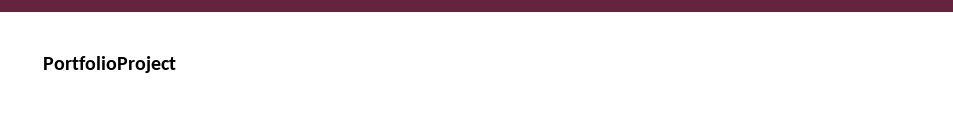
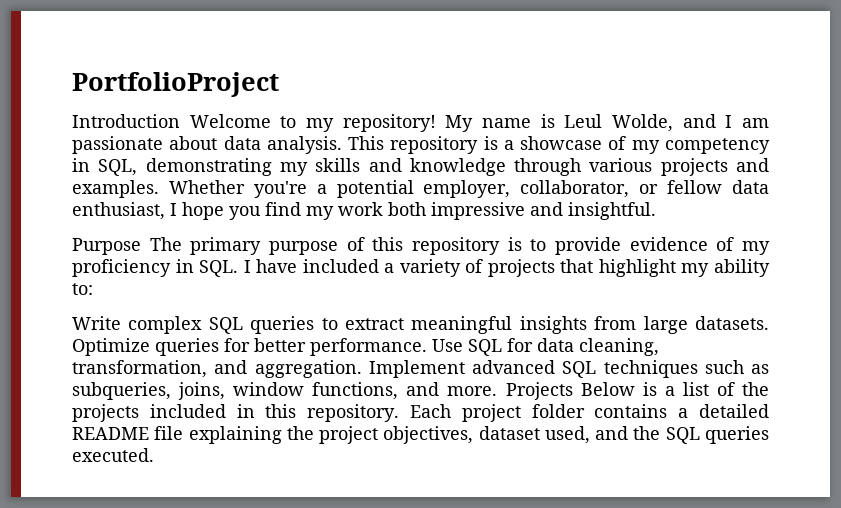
(176, 64) none -> [72,114,769,132] [72,136,770,154] [72,158,769,176] [72,180,770,198] [72,202,656,220] [72,237,770,255] [72,259,771,277] [72,283,93,295] [72,316,769,334] [72,338,659,356] [72,360,769,378] [72,382,770,400] [72,404,769,422] [72,426,769,444] [72,448,154,462] // Introduction Welcome to my repository! My name is Leul Wolde, and I am passionate about data analysis. This repository is a showcase of my competency in SQL, demonstrating my skills and knowledge through various projects and examples. Whether you're a potential employer, collaborator, or fellow data enthusiast, I hope you find my work both impressive and insightful. // Purpose The primary purpose of this repository is to provide evidence of my proficiency in SQL. I have included a variety of projects that highlight my ability to: // Write complex SQL queries to extract meaningful insights from large datasets. Optimize queries for better performance. Use SQL for data cleaning, transformation, and aggregation. Implement advanced SQL techniques such as subqueries, joins, window functions, and more. Projects Below is a list of the projects included in this repository. Each project folder contains a detailed README file explaining the project objectives, dataset used, and the SQL queries executed.

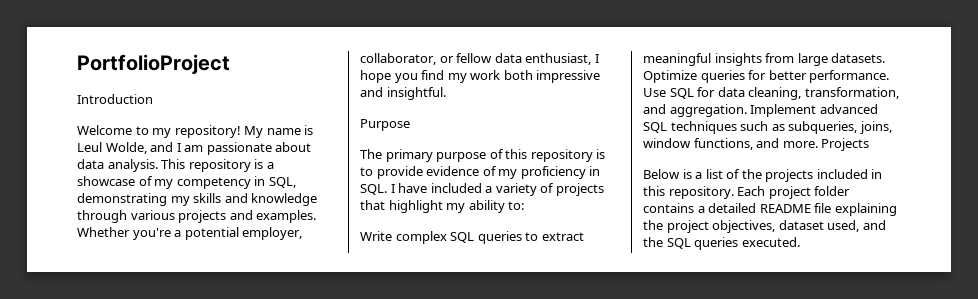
(180, 121) none -> (153, 99) //
(141, 246) none -> (410, 125) //
(573, 391) none -> (870, 144) //

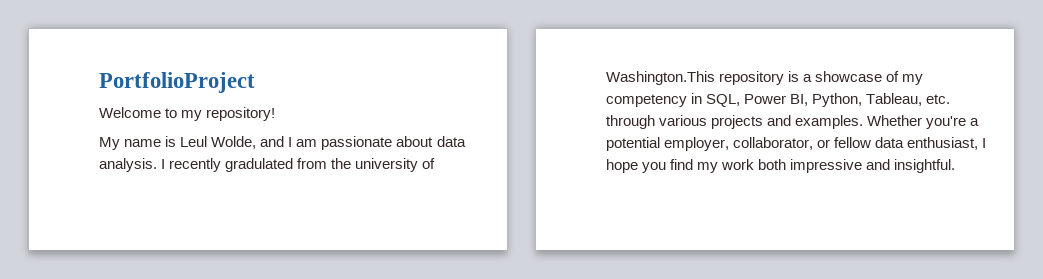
[77,94,153,104] // Introduction -> (255, 82) none
(241, 131) none -> (276, 114) //
[161,159,186,169] This -> [161,158,436,172] [606,71,715,85] I recently gradulated from the university of Washington.This
[77,193,318,206] demonstrating my skills and knowledge -> [744,93,951,107] Power BI, Python, Tableau, etc.
[360,119,410,131] [360,149,606,162] [360,166,601,179] [360,183,604,196] [360,200,525,213] [360,231,584,244] [643,53,886,66] [643,70,890,83] [643,87,899,100] [643,104,878,117] [643,121,892,134] [643,138,870,151] [643,169,883,182] [643,186,851,199] [643,203,897,216] [643,220,886,233] [643,237,800,250] // Purpose // The primary purpose of this repository is to provide evidence of my proficiency in SQL. I have included a variety of projects that highlight my ability to: // Write complex SQL queries to extract meaningful insights from large datasets. Optimize queries for better performance. Use SQL for data cleaning, transformation, and aggregation. Implement advanced SQL techniques such as subqueries, joins, window functions, and more. Projects // Below is a list of the projects included in this repository. Each project folder contains a detailed README file explaining the project objectives, dataset used, and the SQL queries executed. -> (956, 166) none

